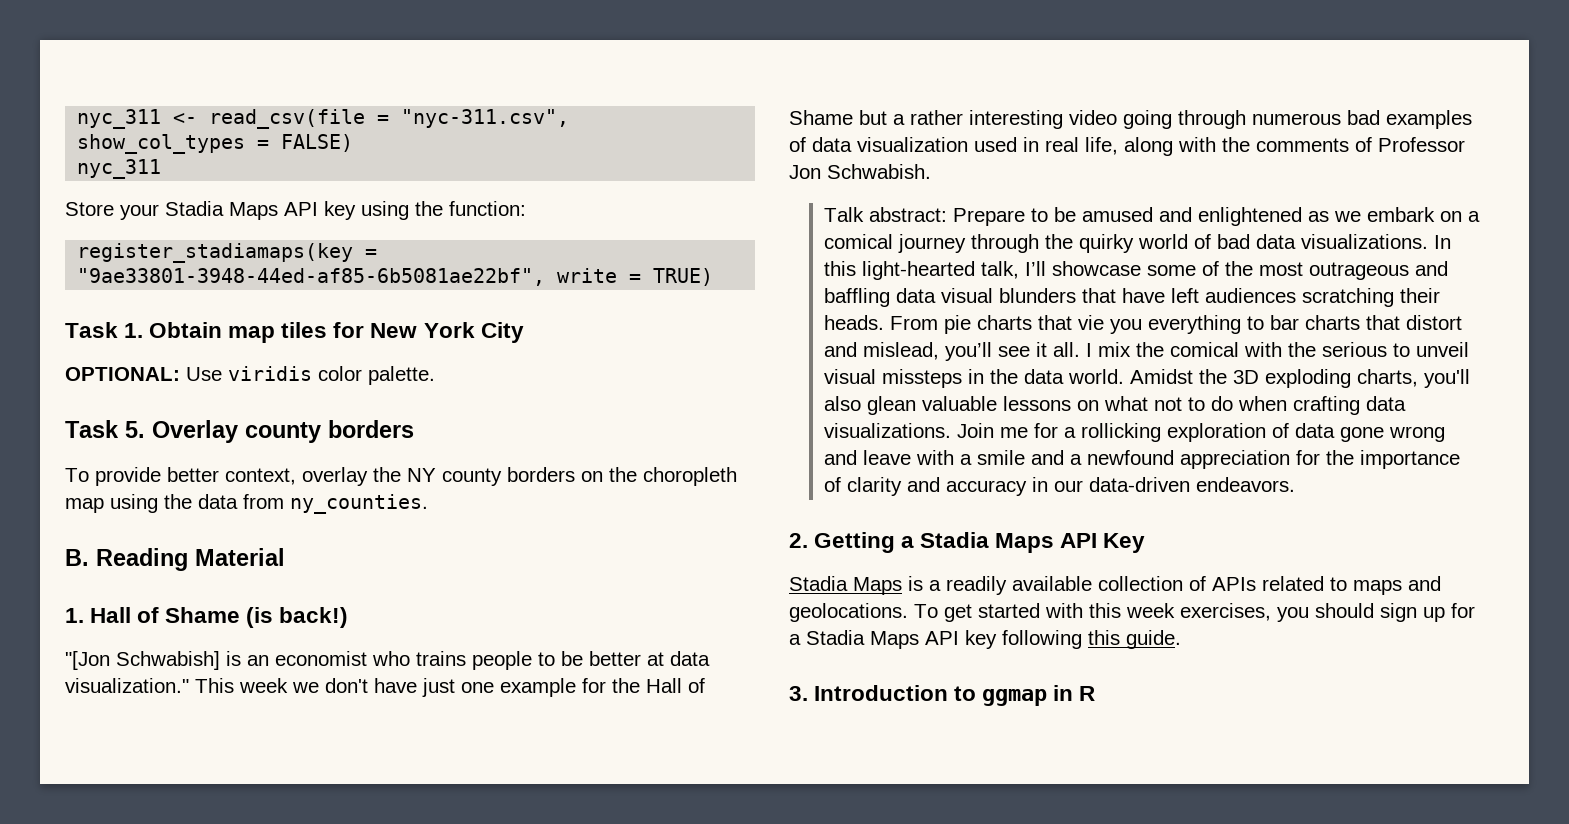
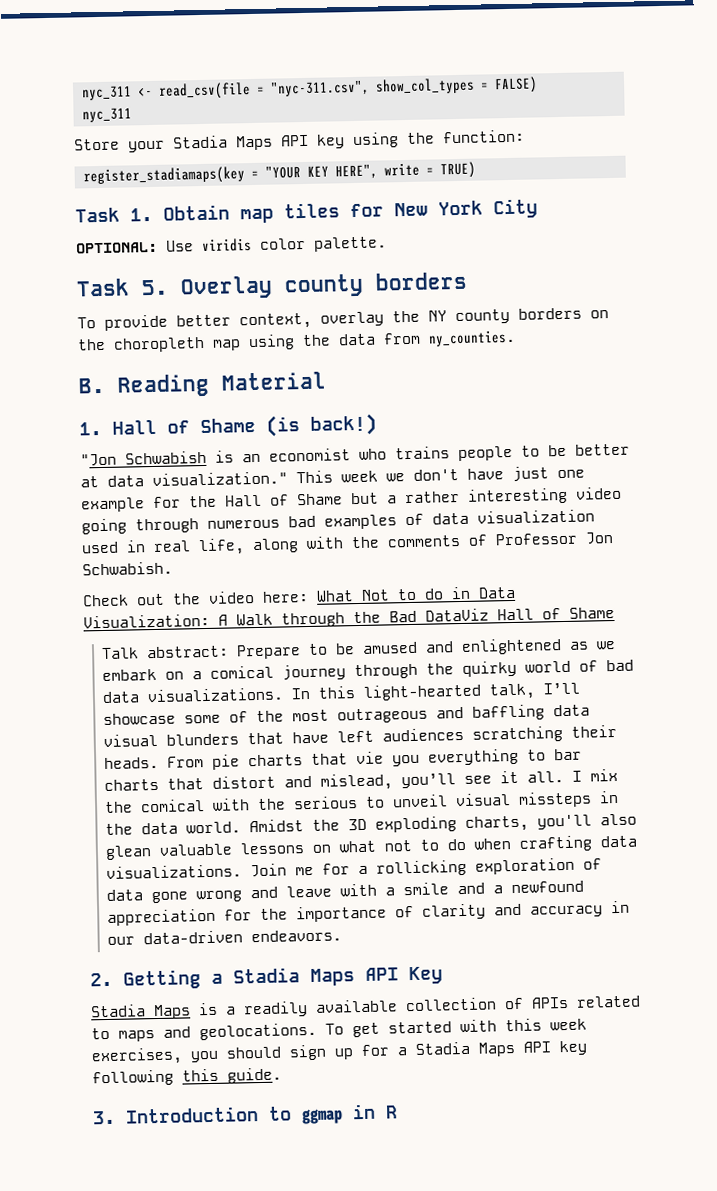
[77,268,546,286] "9ae33801-3948-44ed-af85-6b5081ae22bf", -> [264,164,378,180] "YOUR KEY HERE",
[65,651,220,670] "[Jon Schwabish] -> [80,450,207,467] "Jon Schwabish
(931, 171) none -> [82,586,516,607] [83,607,615,629] // Check out the video here: What Not to do in Data Visualization: A Walk through the Bad DataViz Hall of Shame

